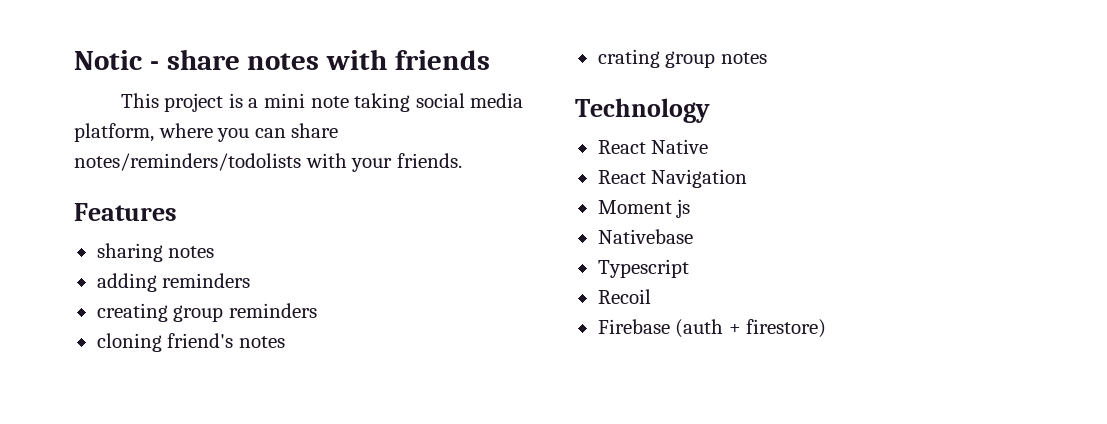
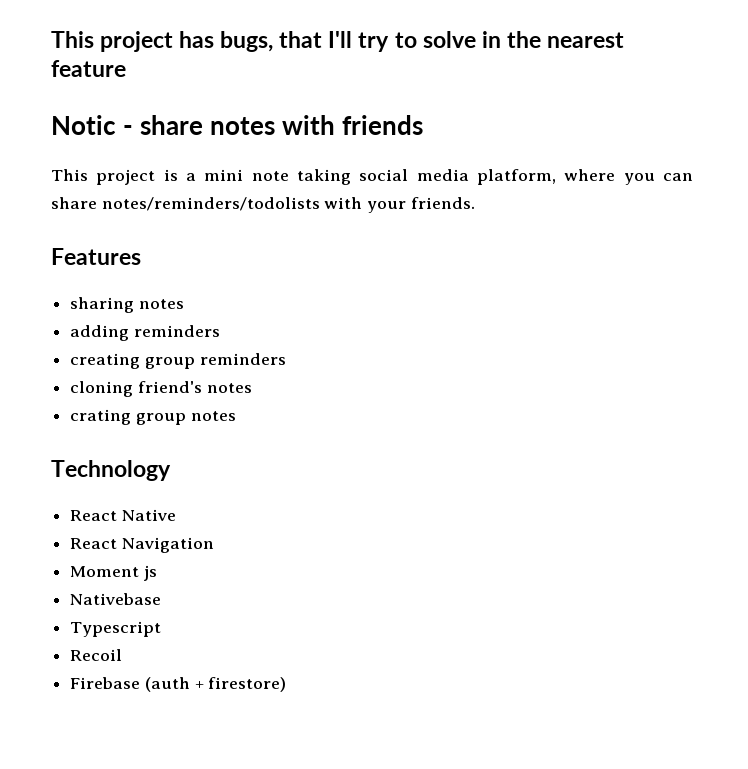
(74, 60) none -> [51,31,624,52] [51,60,126,77] This project has bugs, that I'll try to solve in the nearest feature //

